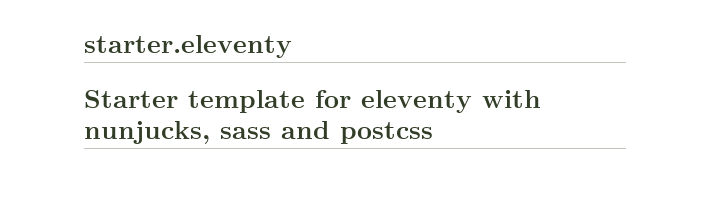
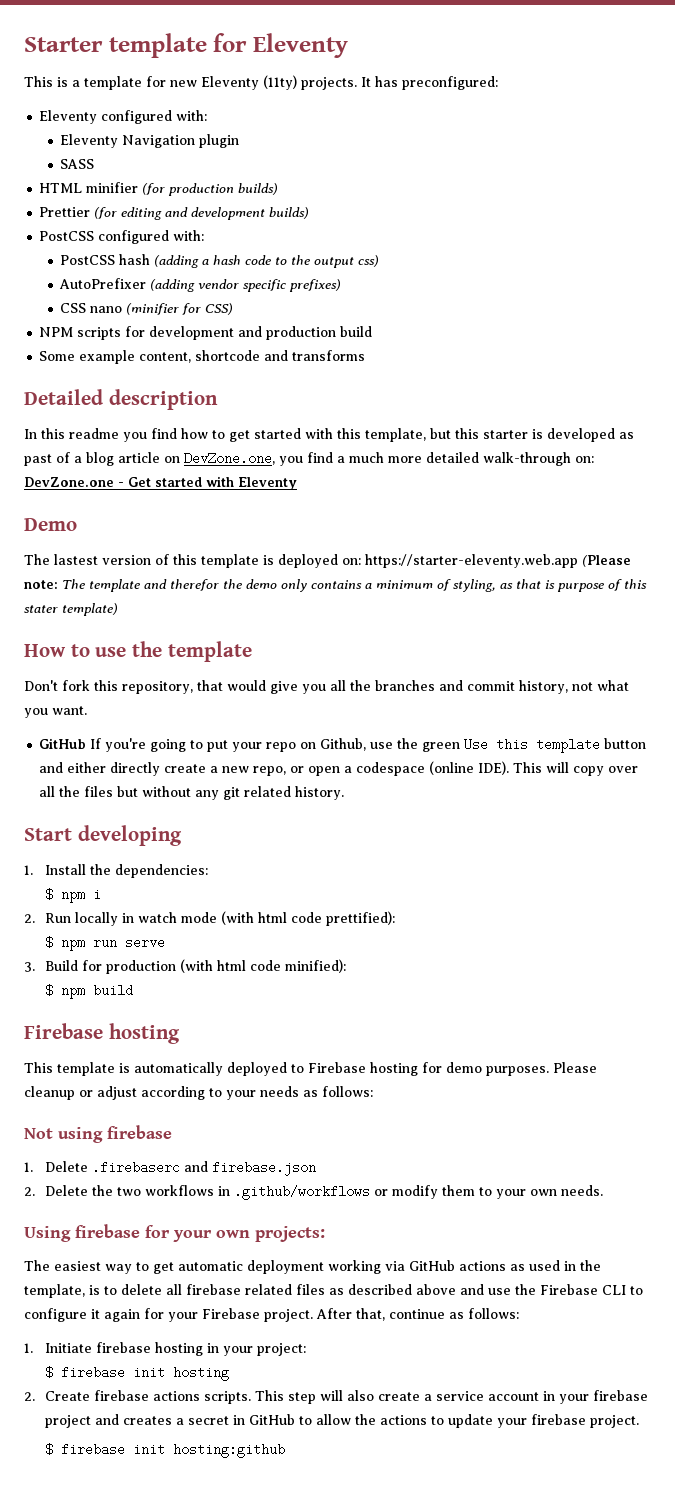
[84,35,292,58] starter.eleventy // -> (24, 44) none
[361,90,541,113] [84,121,433,144] eleventy with nunjucks, sass and postcss -> [252,33,348,58] [24,75,498,90] [39,110,208,124] [60,134,240,148] [60,159,95,169] [39,182,279,196] [39,207,310,220] [39,230,205,244] [60,254,380,268] [59,278,342,292] [60,303,234,315] [39,326,373,340] [39,350,366,364] [24,389,218,410] [24,428,634,442] [24,452,594,466] [24,476,297,490] [24,518,77,531] [24,554,631,568] [24,579,647,592] [24,603,118,616] [24,641,252,662] [24,680,629,694] [24,706,87,718] [39,738,647,753] [39,761,639,776] [39,786,345,800] [24,825,182,846] [24,864,209,878] [45,888,102,903] [24,911,396,926] [45,936,166,951] [24,959,347,974] [45,984,134,999] [24,1023,180,1044] [24,1062,597,1076] [24,1086,373,1100] [24,1125,172,1143] [24,1161,317,1176] [24,1185,604,1200] [24,1224,325,1242] [24,1260,601,1274] [24,1284,643,1298] [24,1308,519,1322] [24,1342,307,1356] [45,1366,230,1381] [24,1390,649,1404] [45,1414,640,1428] [45,1443,286,1458] Eleventy // This is a template for new Eleventy (11ty) projects. It has preconfigured: // Eleventy configured with: // Eleventy Navigation plugin // SASS // HTML minifier (for production builds) // Prettier (for editing and development builds) // PostCSS configured with: // PostCSS hash (adding a hash code to the output css) // AutoPrefixer (adding vendor specific prefixes) // CSS nano (minifier for CSS) // NPM scripts for development and production build // Some example content, shortcode and transforms // Detailed description // In this readme you find how to get started with this template, but this starter is developed as past of a blog article on DevZone.one, you find a much more detailed walk-through on: DevZone.one - Get started with Eleventy // Demo // The lastest version of this template is deployed on: https://starter-eleventy.web.app (Please note: The template and therefor the demo only contains a minimum of styling, as that is purpose of this stater template) // How to use the template // Don't fork this repository, that would give you all the branches and commit history, not what you want. // GitHub If you're going to put your repo on Github, use the green Use this template button and either directly create a new repo, or open a codespace (online IDE). This will copy over all the files but without any git related history. // Start developing // 1. Install the dependencies: // $ npm i // 2. Run locally in watch mode (with html code prettified): // $ npm run serve // 3. Build for production (with html code minified): // $ npm build // Firebase hosting // This template is automatically deployed to Firebase hosting for demo purposes. Please cleanup or adjust according to your needs as follows: // Not using firebase // 1. Delete .firebaserc and firebase.json // 2. Delete the two workflows in .github/workflows or modify them to your own needs. // Using firebase for your own projects: // The easiest way to get automatic deployment working via GitHub actions as used in the template, is to delete all firebase related files as described above and use the Firebase CLI to configure it again for your Firebase project. After that, continue as follows: // 1. Initiate firebase hosting in your project: // $ firebase init hosting // 2. Create firebase actions scripts. This step will also create a service account in your firebase project and creates a secret in GitHub to allow the actions to update your firebase project. // $ firebase init hosting:github

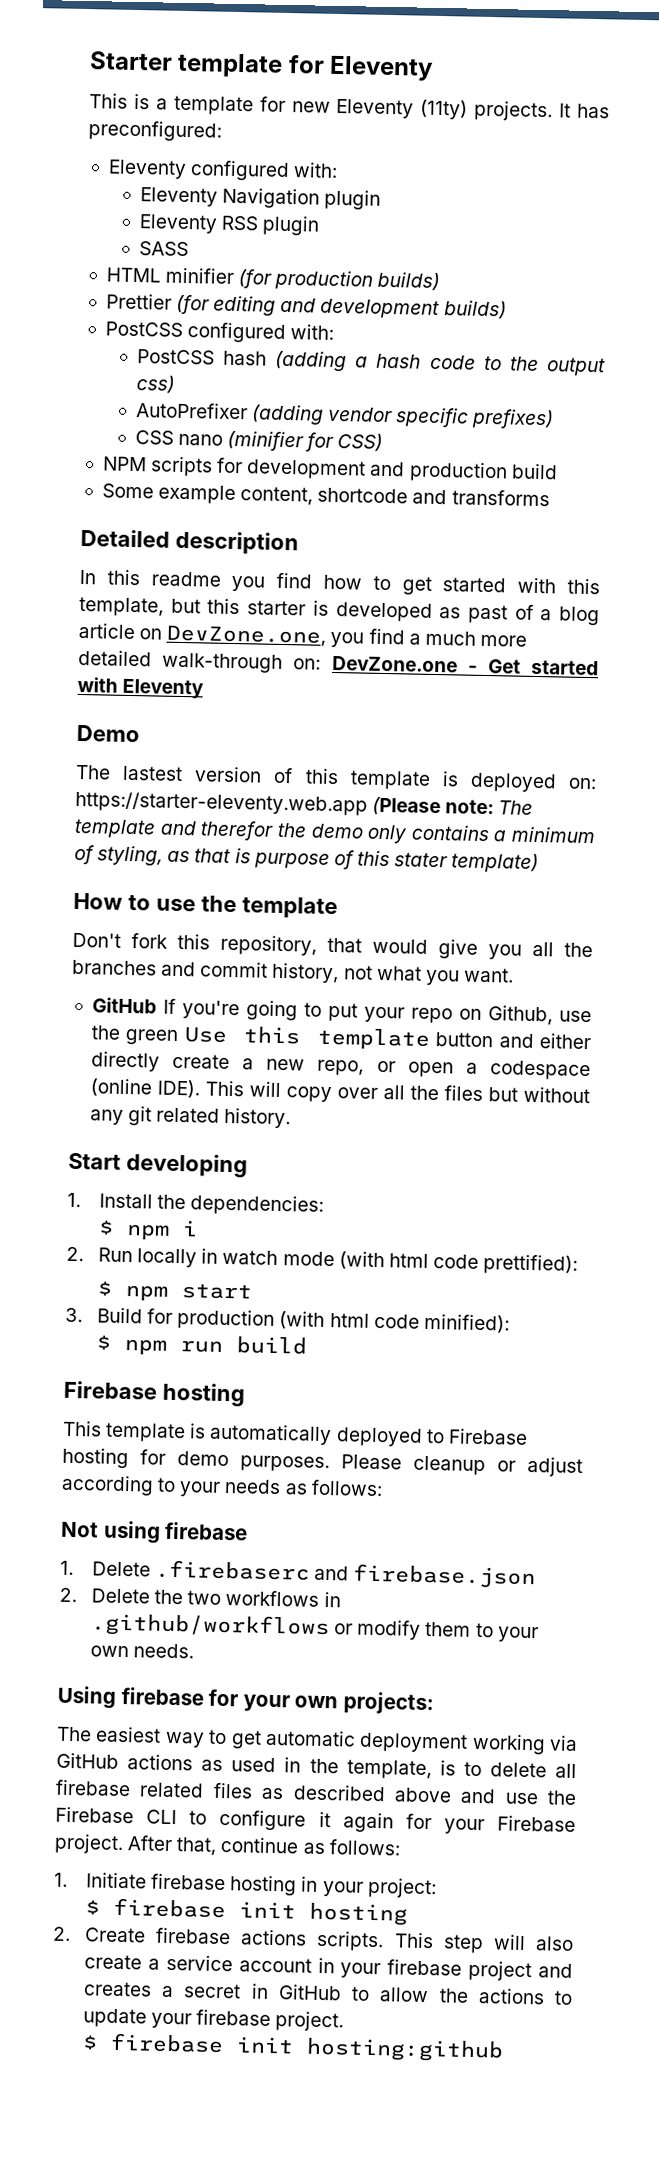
(240, 141) none -> [138,214,321,236] // Eleventy RSS plugin
[93,936,166,949] run serve -> [181,1283,253,1300] start
(86, 993) none -> [180,1340,224,1353] run

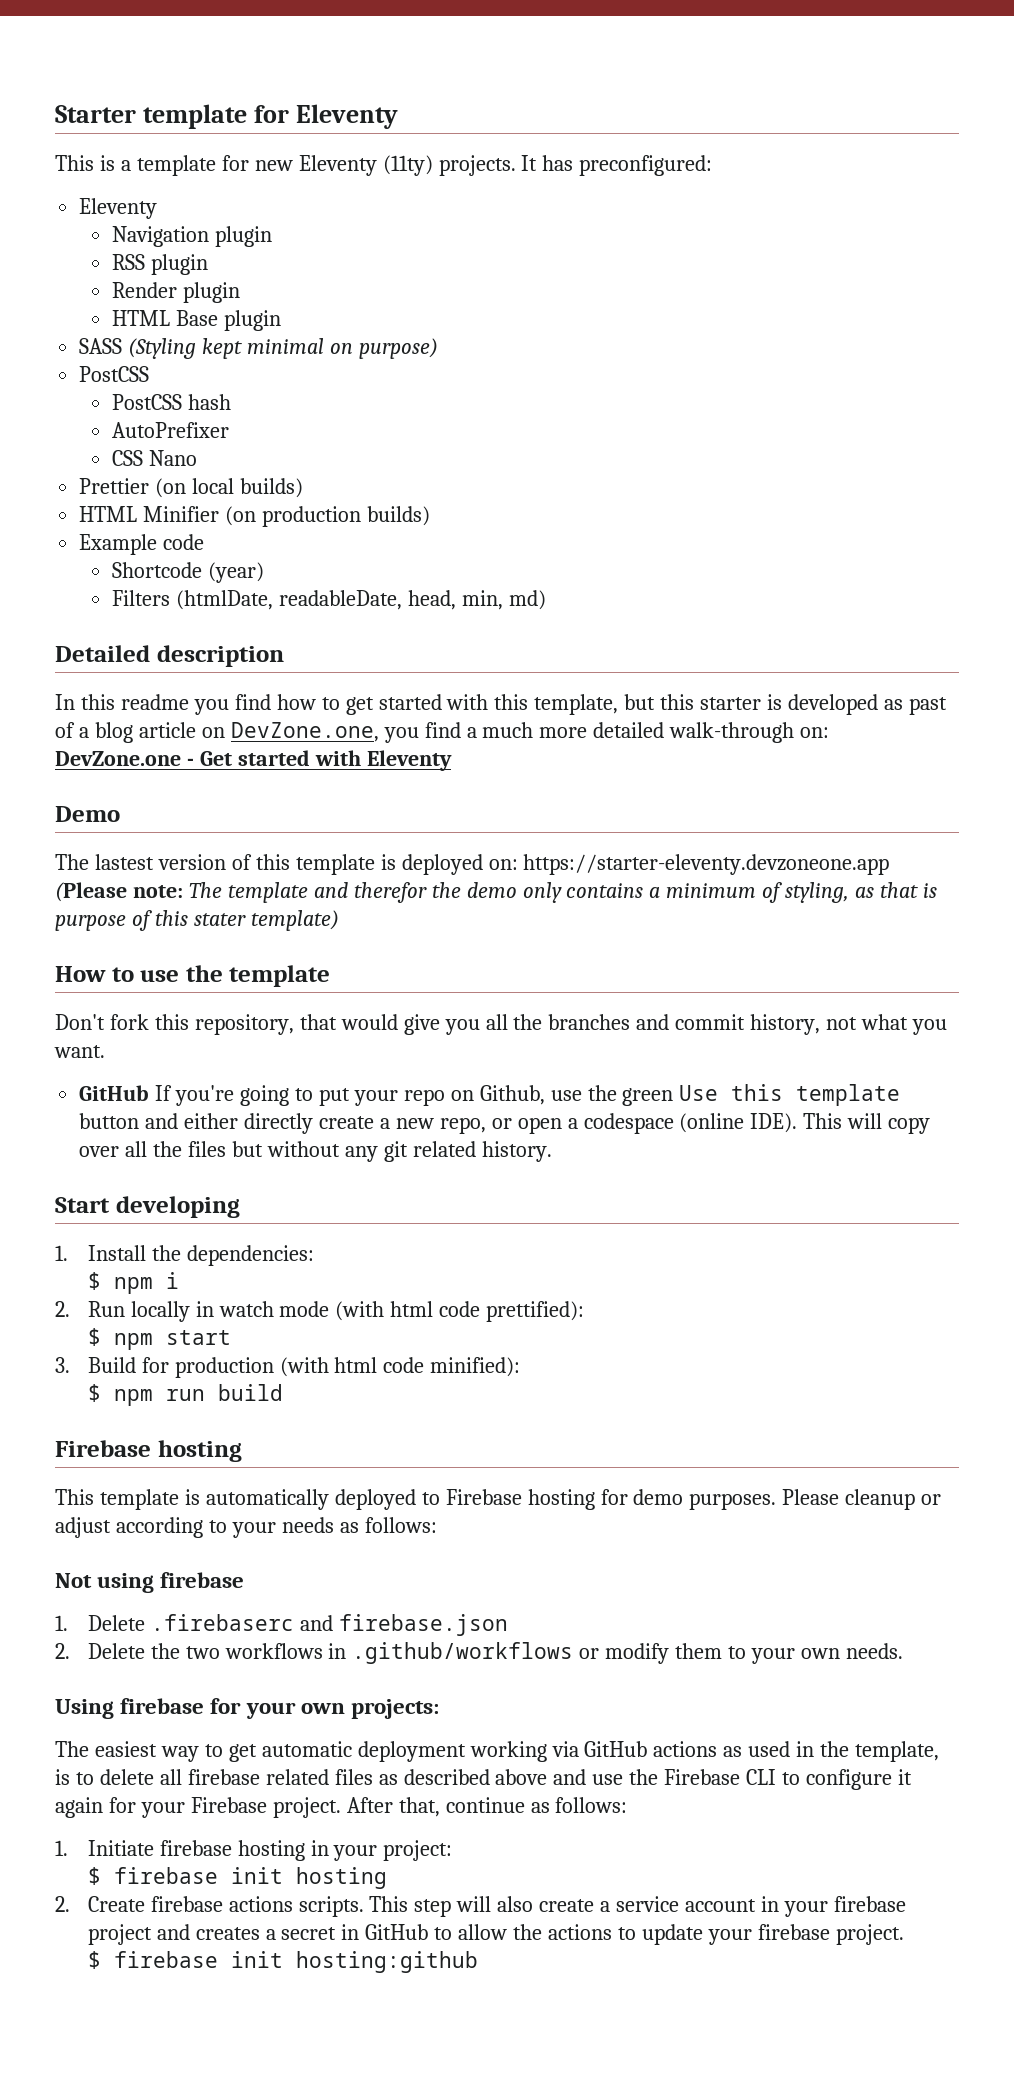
[190,160,339,182] [139,187,218,207] configured with: // Eleventy -> (158, 208) //
[138,214,218,234] Eleventy -> (272, 236) none
[138,241,189,257] [105,267,441,292] [105,293,507,320] [104,321,335,343] [136,349,606,377] [135,375,175,394] [135,402,555,430] [134,430,384,452] [101,456,558,483] [101,483,550,507] SASS // HTML minifier (for production builds) // Prettier (for editing and development builds) // PostCSS configured with: // PostCSS hash (adding a hash code to the output css) // AutoPrefixer (adding vendor specific prefixes) // CSS nano (minifier for CSS) // NPM scripts for development and production build // Some example content, shortcode and transforms -> [111,282,240,303] [111,310,281,331] [79,338,438,359] [79,366,150,382] [111,394,231,410] [111,422,229,438] [111,450,197,466] [79,478,304,498] [79,506,430,527] [79,534,205,555] [111,562,264,583] [111,590,546,610] Render plugin // HTML Base plugin // SASS (Styling kept minimal on purpose) // PostCSS // PostCSS hash // AutoPrefixer // CSS Nano // Prettier (on local builds) // HTML Minifier (on production builds) // Example code // Shortcode (year) // Filters (htmlDate, readableDate, head, min, md)
[75,790,368,816] https://starter-eleventy.web.app -> [523,854,890,875] https://starter-eleventy.devzoneone.app

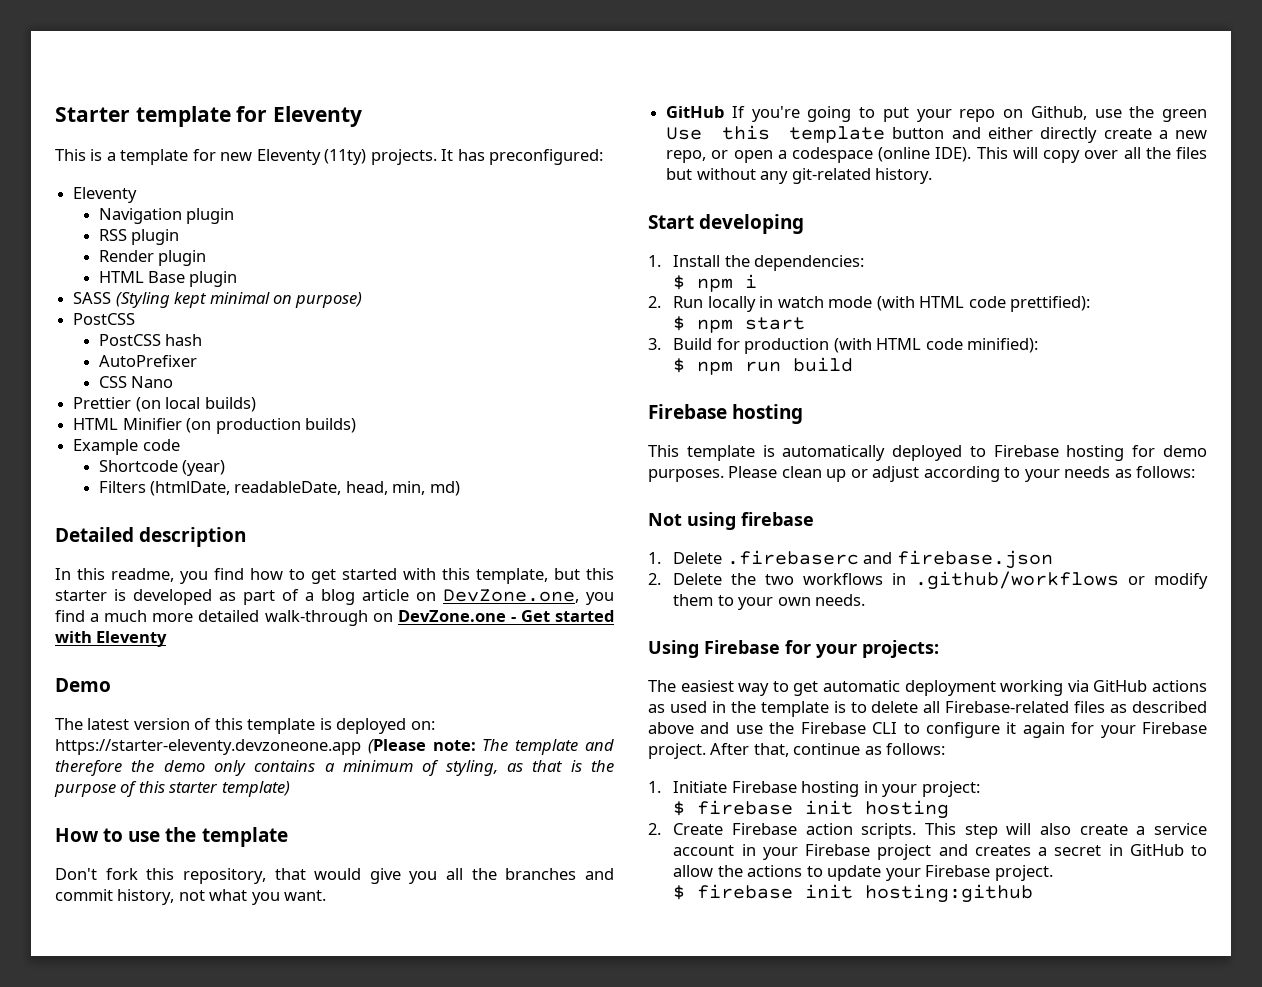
[120,694,189,710] readme -> [111,568,174,582] readme,
[908,697,947,715] past -> [243,590,275,605] part
[800,727,830,738] on: -> [372,613,393,622] on
[94,854,154,870] lastest -> [87,718,130,730] latest
[353,882,427,903] therefor -> [55,760,122,776] therefore
(938, 890) none -> [591,760,614,772] the
[193,913,246,926] stater -> [169,782,219,793] starter
[383,1141,476,1162] git related -> [791,168,871,184] git-related
[390,1301,434,1317] html -> [919,296,965,308] HTML
[334,1357,378,1373] html -> [876,338,922,350] HTML
[845,1489,916,1510] cleanup -> [781,466,847,482] clean up
[120,1698,345,1719] firebase for your own -> [704,640,857,658] Firebase for your
[855,1741,940,1762] template, -> [760,701,829,717] template
[187,1769,329,1785] firebase related -> [945,701,1070,713] Firebase-related
[159,1840,232,1856] firebase -> [731,781,797,793] Firebase
[150,1896,293,1912] firebase actions -> [732,823,853,835] Firebase action
[833,1896,906,1912] firebase -> [805,844,871,856] Firebase
[757,1924,830,1940] firebase -> [925,865,991,877] Firebase

